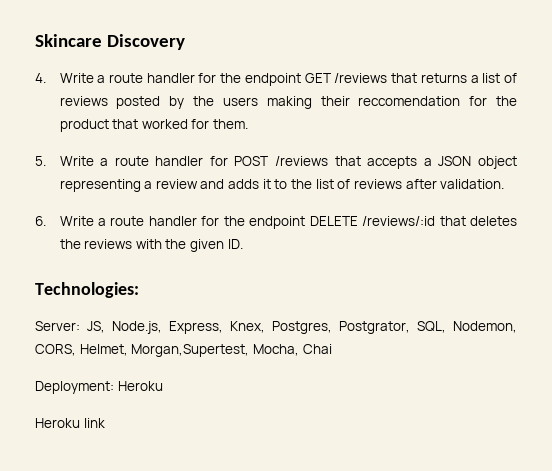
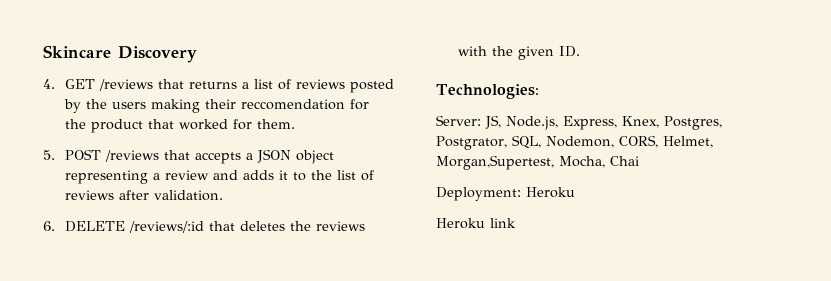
[59,73,301,86] Write a route handler for the endpoint -> (55, 84) none
[59,156,228,166] Write a route handler for -> (55, 155) none
[59,216,306,229] Write a route handler for the endpoint -> (55, 226) none

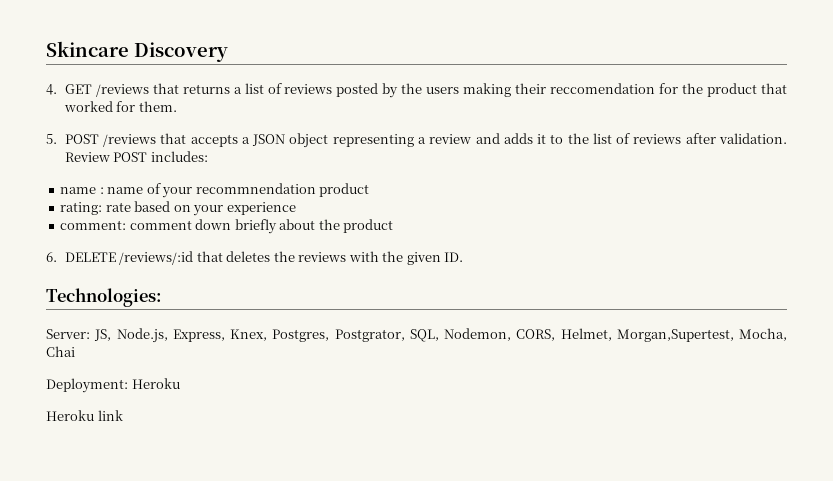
(224, 195) none -> [64,151,208,162] [60,183,370,198] [60,201,296,216] [60,219,394,234] Review POST includes: // name : name of your recommnendation product // rating: rate based on your experience // comment: comment down briefly about the product

